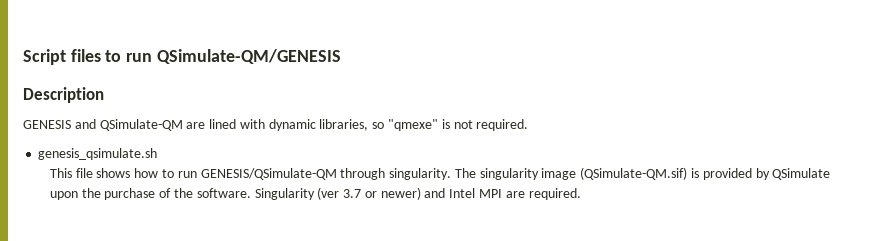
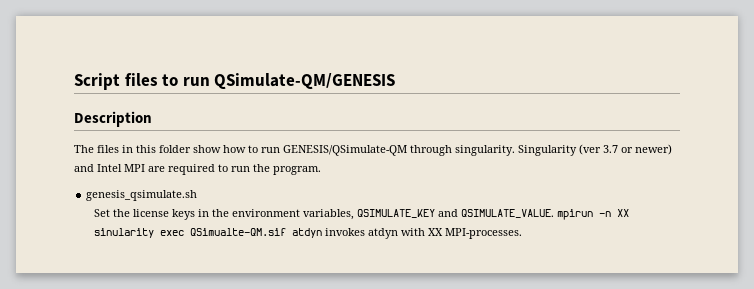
[23,119,529,131] [38,148,158,160] [49,168,131,178] GENESIS and QSimulate-QM are lined with dynamic libraries, so "qmexe" is not required. // genesis_qsimulate.sh // This file shows -> [74,145,221,153] The files in this folder show
[454,167,831,180] [49,188,251,200] The singularity image (QSimulate-QM.sif) is provided by QSimulate upon the purchase of the software. -> (515, 150) none
[528,188,581,200] required. -> [168,164,321,175] [86,190,198,201] [93,209,629,220] [93,228,522,239] required to run the program. // genesis_qsimulate.sh // Set the license keys in the environment variables, QSIMULATE_KEY and QSIMULATE_VALUE. mpirun -n XX sinularity exec QSimualte-QM.sif atdyn invokes atdyn with XX MPI-processes.

